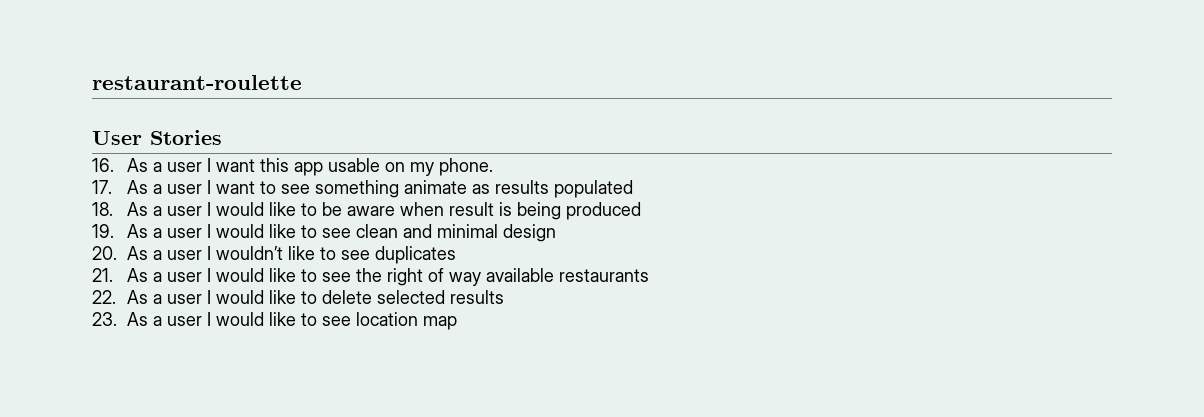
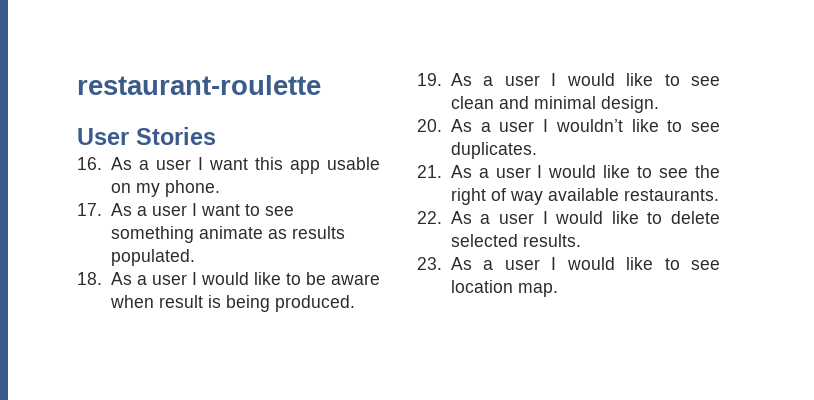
[554,180,634,198] populated -> [110,249,195,266] populated.
[566,202,642,220] produced -> [274,295,355,312] produced.
[503,224,557,242] design -> [600,96,659,113] design.
[375,246,457,264] duplicates -> [450,142,537,159] duplicates.
[559,269,650,282] restaurants -> [623,189,719,201] restaurants.
[450,290,505,304] results -> [522,234,581,247] results.
[423,316,458,330] map -> [517,283,558,297] map.

